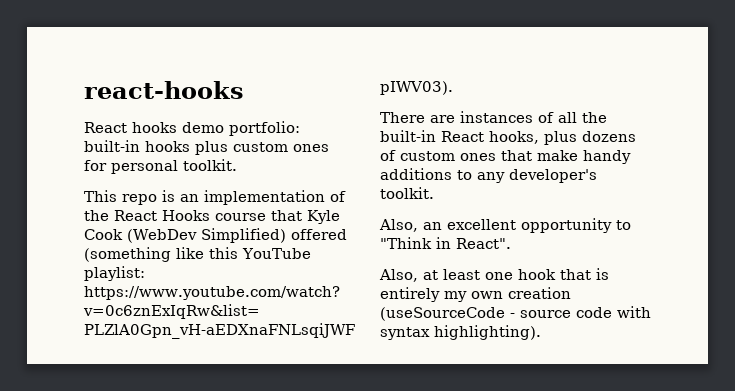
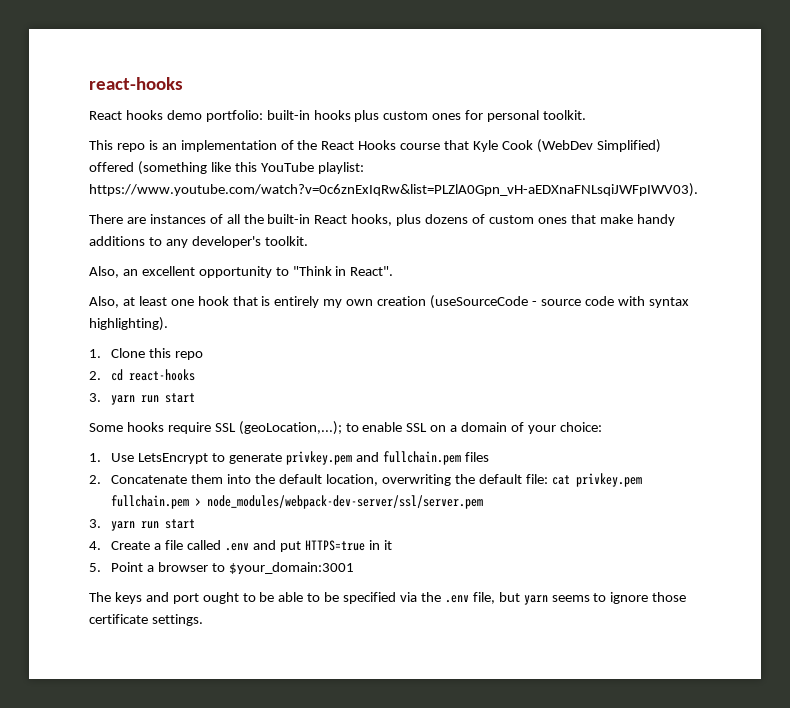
(541, 332) none -> [89,348,204,360] [89,369,196,381] [89,393,196,405] [89,421,602,435] [89,451,489,465] [89,473,642,487] [111,495,484,509] [89,519,196,531] [89,540,392,552] [89,562,355,574] [89,592,687,605] [89,614,203,626] // 1. Clone this repo // 2. cd react-hooks // 3. yarn run start // Some hooks require SSL (geoLocation,...); to enable SSL on a domain of your choice: // 1. Use LetsEncrypt to generate privkey.pem and fullchain.pem files // 2. Concatenate them into the default location, overwriting the default file: cat privkey.pem fullchain.pem > node_modules/webpack-dev-server/ssl/server.pem // 3. yarn run start // 4. Create a file called .env and put HTTPS=true in it // 5. Point a browser to $your_domain:3001 // The keys and port ought to be able to be specified via the .env file, but yarn seems to ignore those certificate settings.

